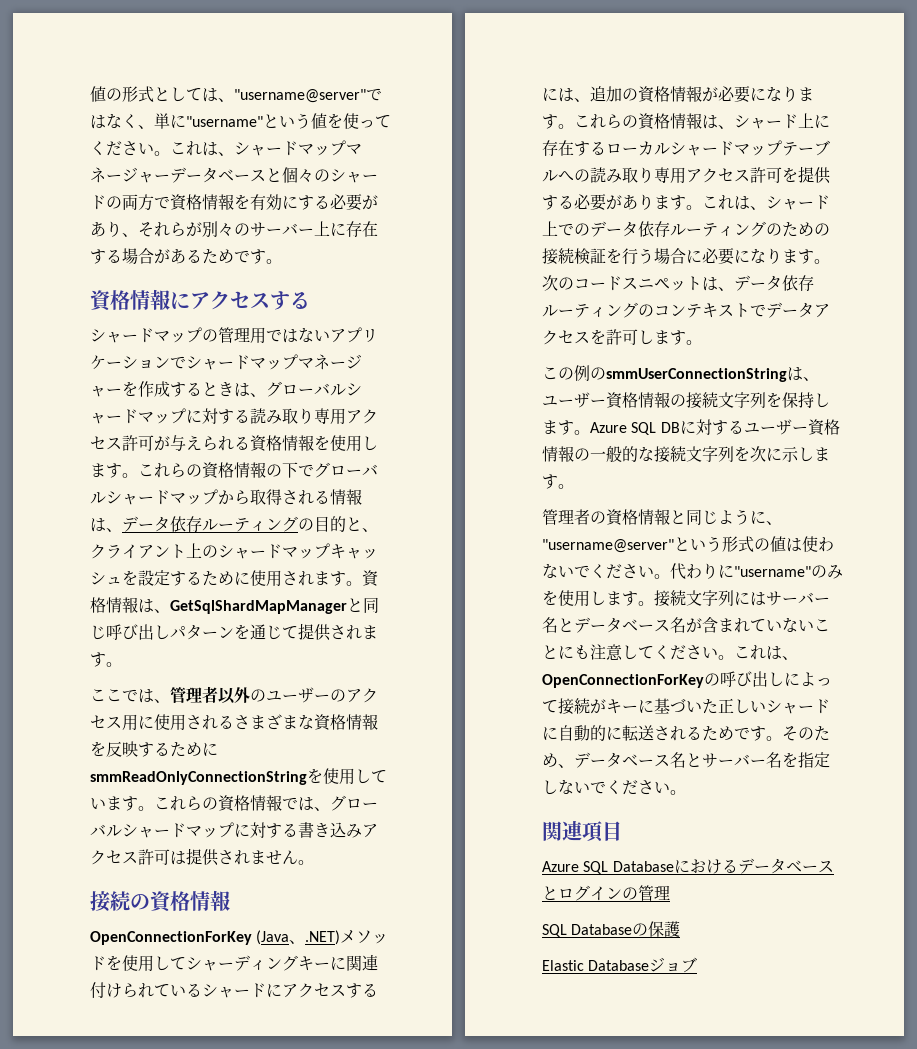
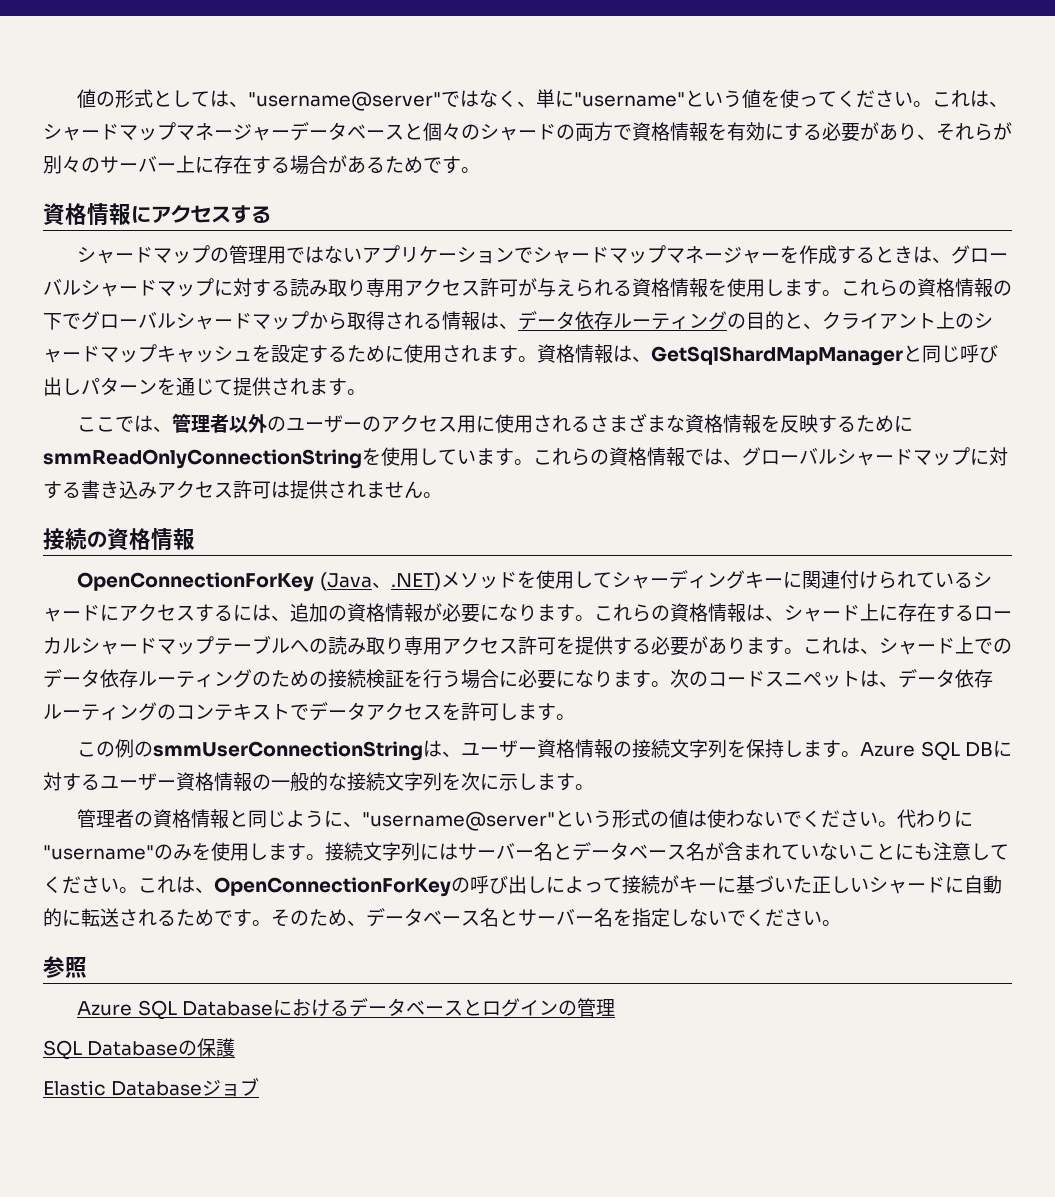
[542,820,622,842] 関連項目 -> [43,956,87,978] 参照

